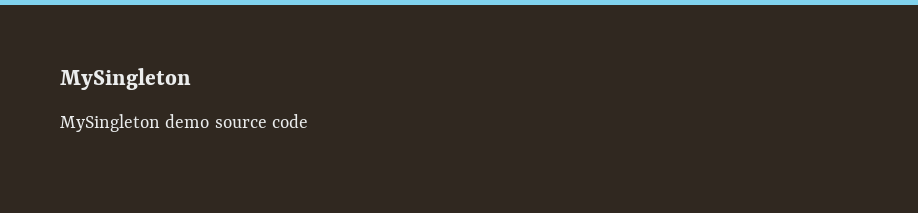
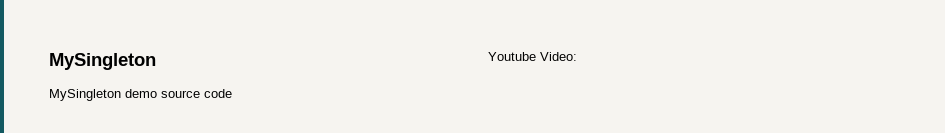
(308, 121) none -> [488,52,577,61] // Youtube Video:

